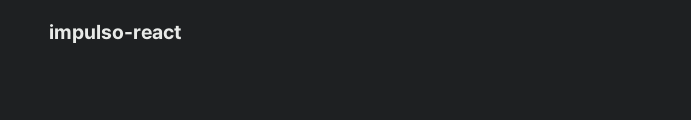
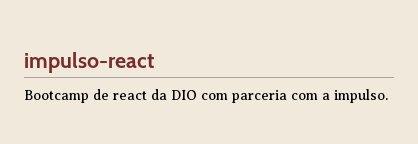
(181, 33) none -> [24,89,388,103] // Bootcamp de react da DIO com parceria com a impulso.

